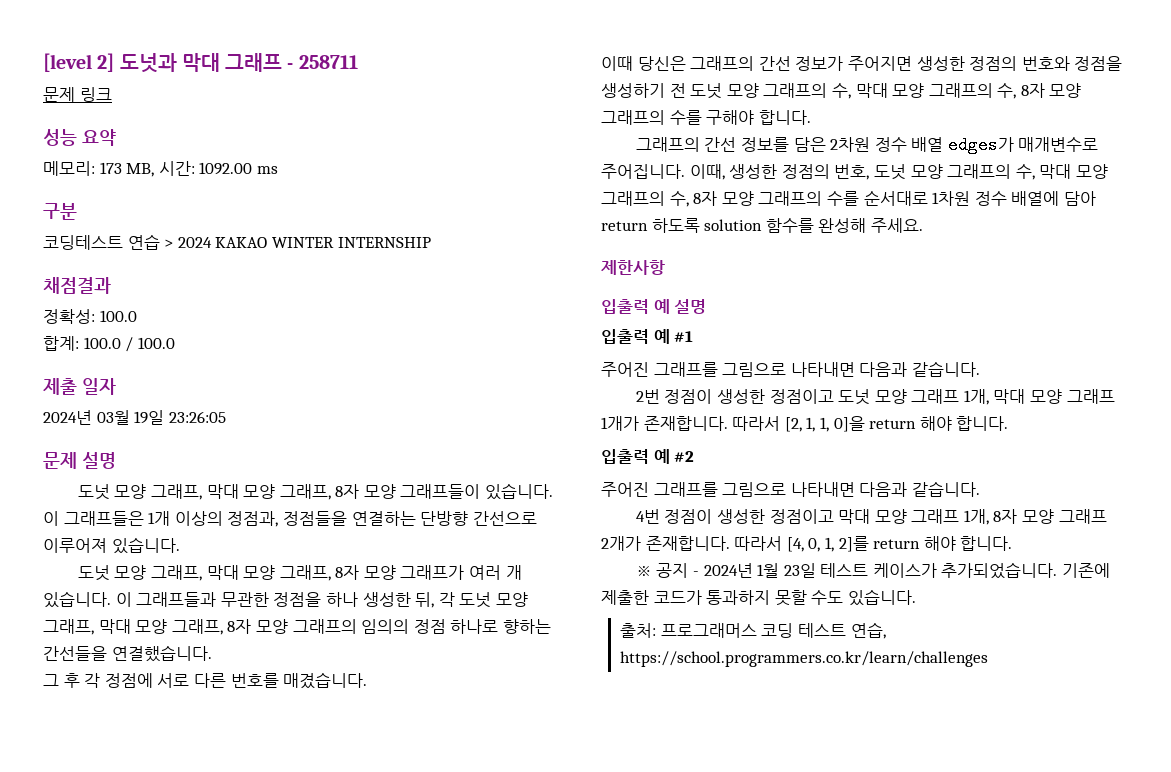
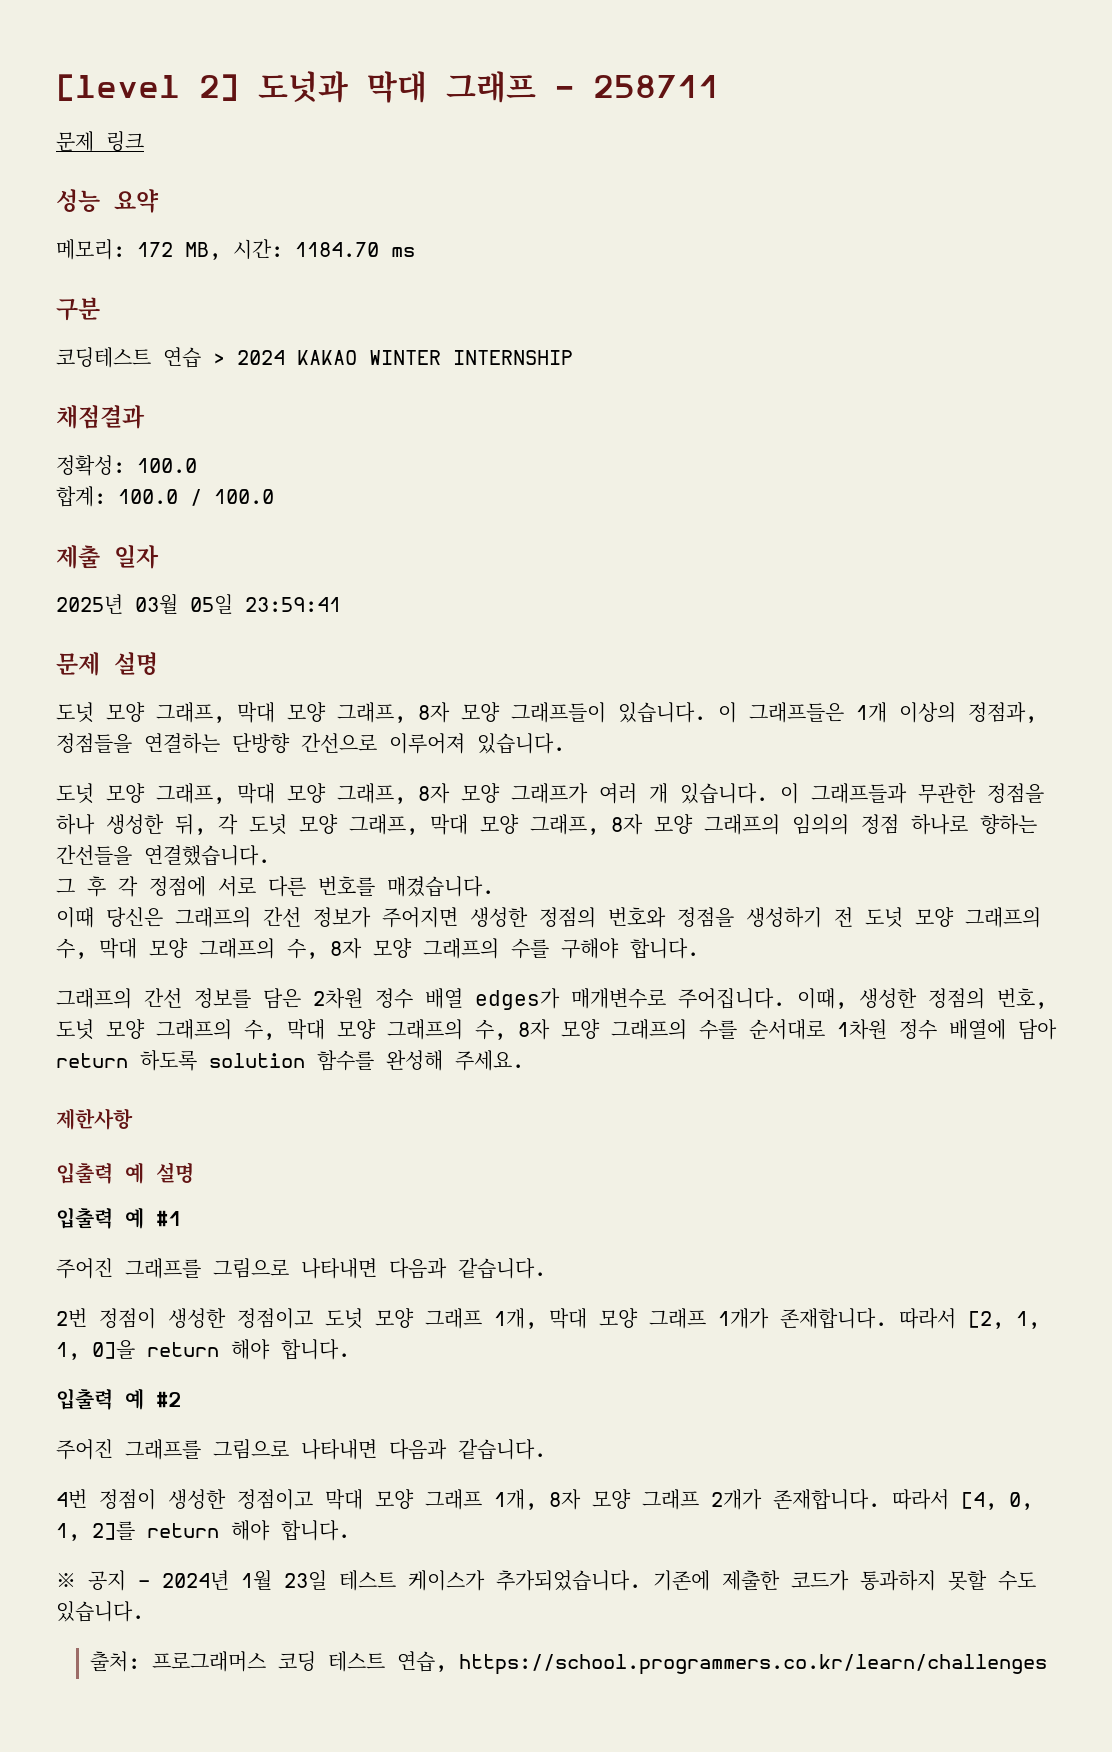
[99,162,122,174] 173 -> [137,242,173,257] 172
[199,162,253,175] 1092.00 -> [295,242,379,257] 1184.70
[43,410,226,425] 2024년 03월 19일 23:26:05 -> [56,593,341,614] 2025년 03월 05일 23:59:41

